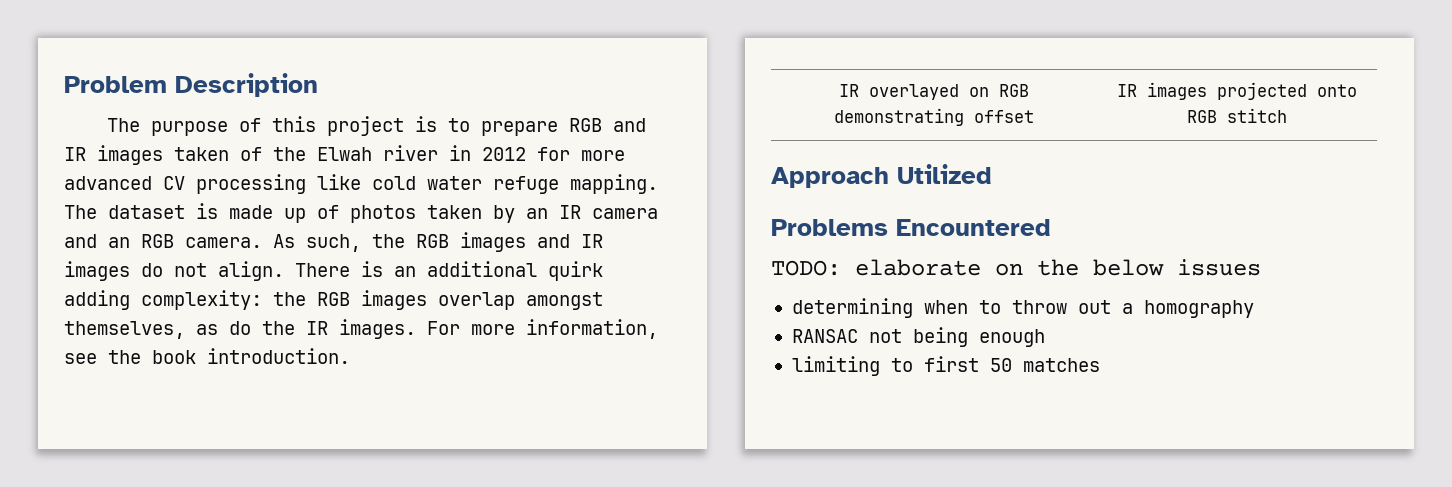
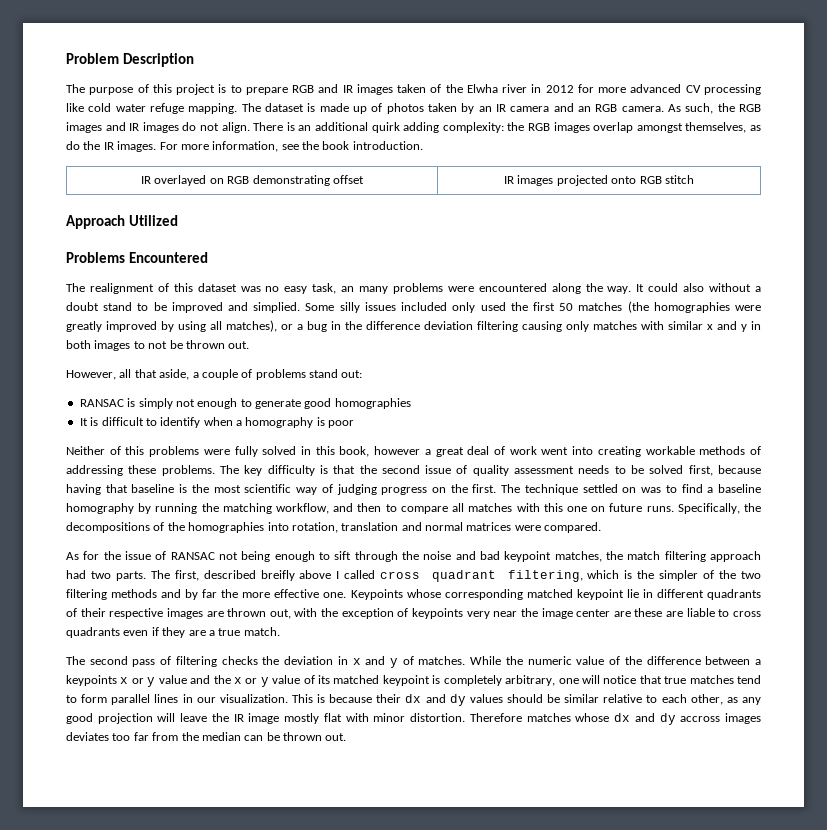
[317,147,372,161] Elwah -> [466,84,498,93] Elwha
[771,259,1261,276] [791,298,1254,318] [791,327,1045,347] [791,356,1100,376] TODO: elaborate on the below issues // determining when to throw out a homography // RANSAC not being enough // limiting to first 50 matches -> [66,283,762,294] [66,301,762,313] [66,320,761,332] [66,340,250,351] [66,369,363,380] [79,398,411,409] [79,417,355,428] [66,446,761,457] [66,465,761,476] [66,484,762,495] [66,503,762,514] [66,522,602,533] [66,551,761,562] [66,570,761,582] [66,589,761,600] [66,608,761,619] [66,627,280,638] [66,656,762,668] [66,675,761,687] [66,694,762,706] [66,713,761,725] [66,732,347,741] The realignment of this dataset was no easy task, an many problems were encountered along the way. It could also without a doubt stand to be improved and simplied. Some silly issues included only used the first 50 matches (the homographies were greatly improved by using all matches), or a bug in the difference deviation filtering causing only matches with similar x and y in both images to not be thrown out. // However, all that aside, a couple of problems stand out: // RANSAC is simply not enough to generate good homographies // It is difficult to identify when a homography is poor // Neither of this problems were fully solved in this book, however a great deal of work went into creating workable methods of addressing these problems. The key difficulty is that the second issue of quality assessment needs to be solved first, because having that baseline is the most scientific way of judging progress on the first. The technique settled on was to find a baseline homography by running the matching workflow, and then to compare all matches with this one on future runs. Specifically, the decompositions of the homographies into rotation, translation and normal matrices were compared. // As for the issue of RANSAC not being enough to sift through the noise and bad keypoint matches, the match filtering approach had two parts. The first, described breifly above I called cross quadrant filtering, which is the simpler of the two filtering methods and by far the more effective one. Keypoints whose corresponding matched keypoint lie in different quadrants of their respective images are thrown out, with the exception of keypoints very near the image center are these are liable to cross quadrants even if they are a true match. // The second pass of filtering checks the deviation in x and y of matches. While the numeric value of the difference between a keypoints x or y value and the x or y value of its matched keypoint is completely arbitrary, one will notice that true matches tend to form parallel lines in our visualization. This is because their dx and dy values should be similar relative to each other, as any good projection will leave the IR image mostly flat with minor distortion. Therefore matches whose dx and dy accross images deviates too far from the median can be thrown out.

